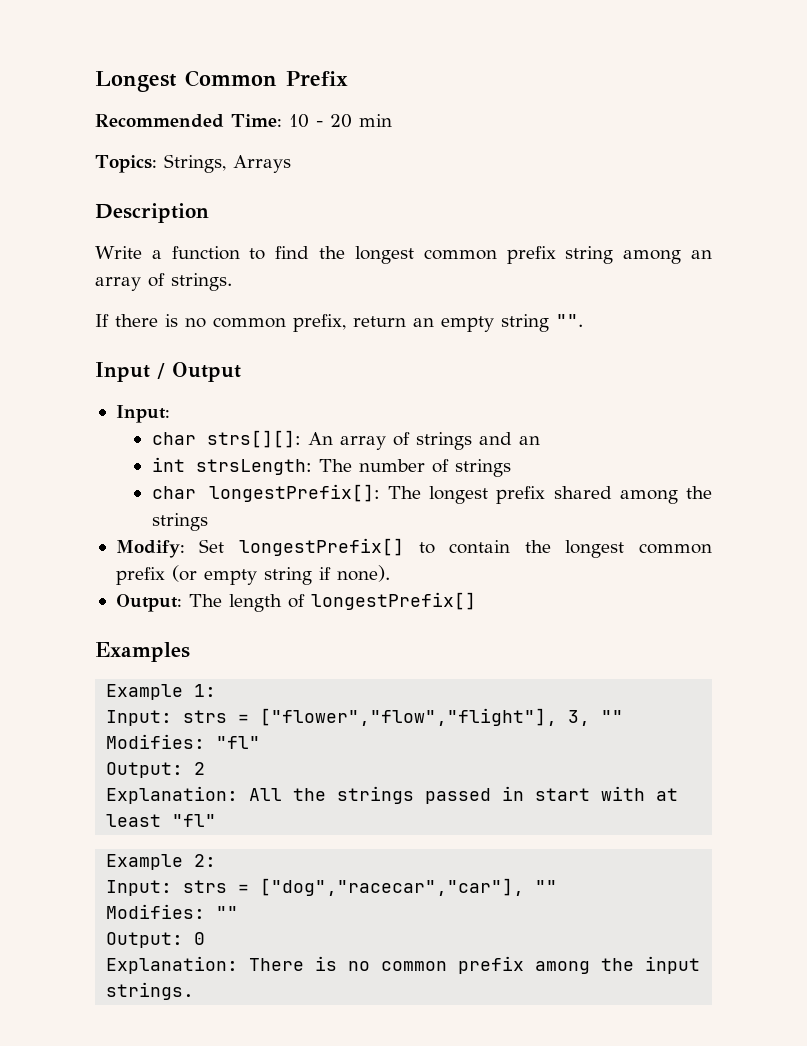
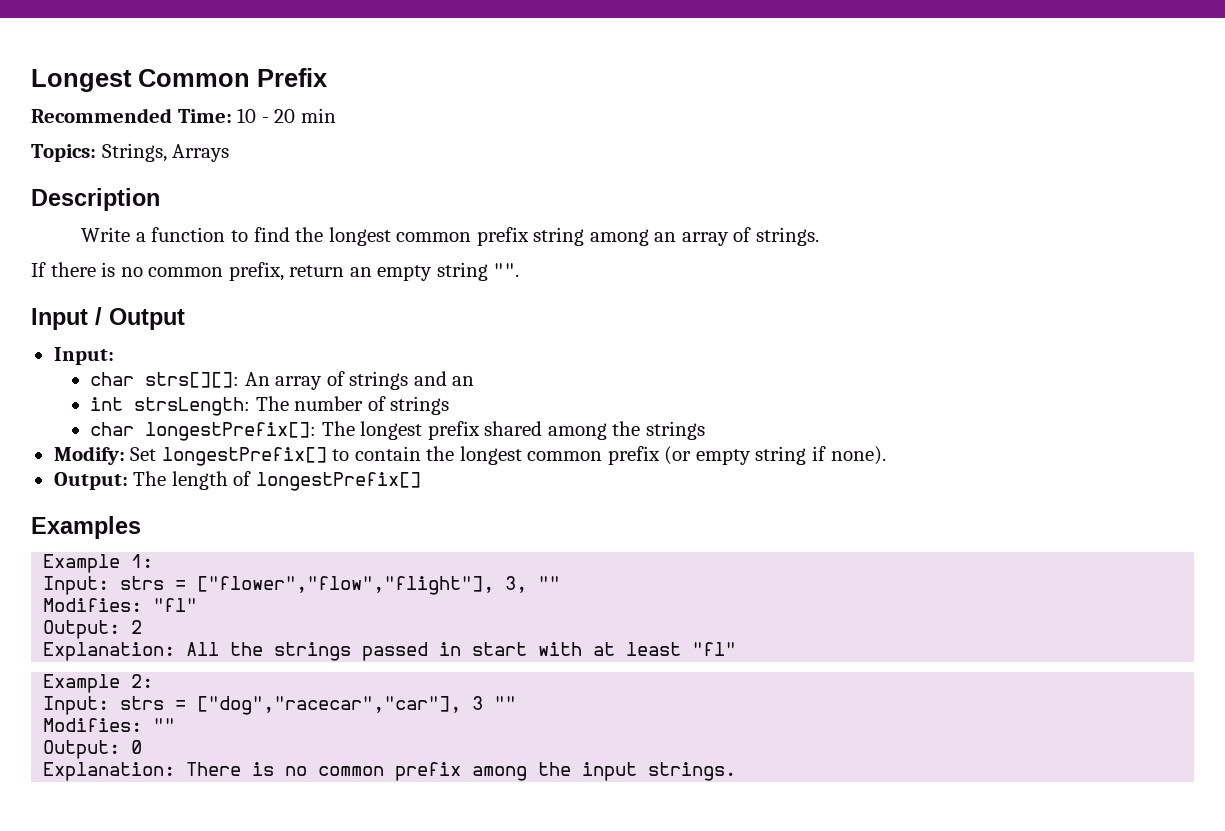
(525, 887) none -> [472,696,484,710] 3

